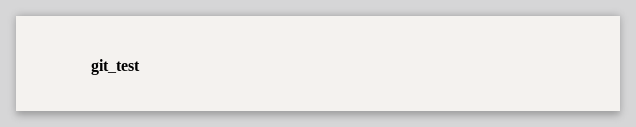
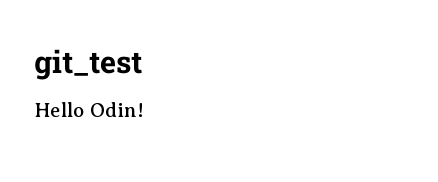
(140, 67) none -> [34,102,144,117] // Hello Odin!

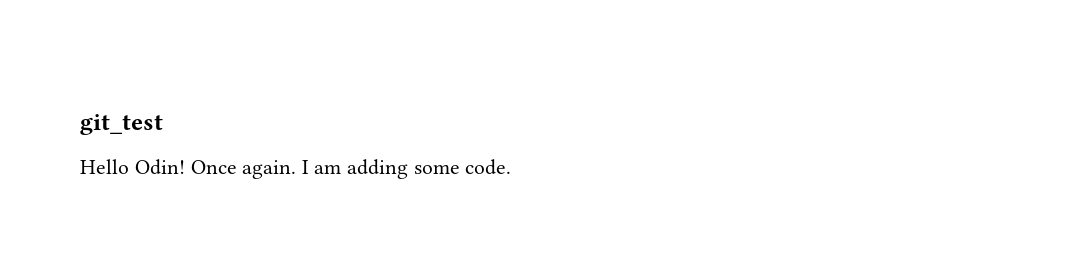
(144, 109) none -> [190,159,512,179] Once again. I am adding some code.

